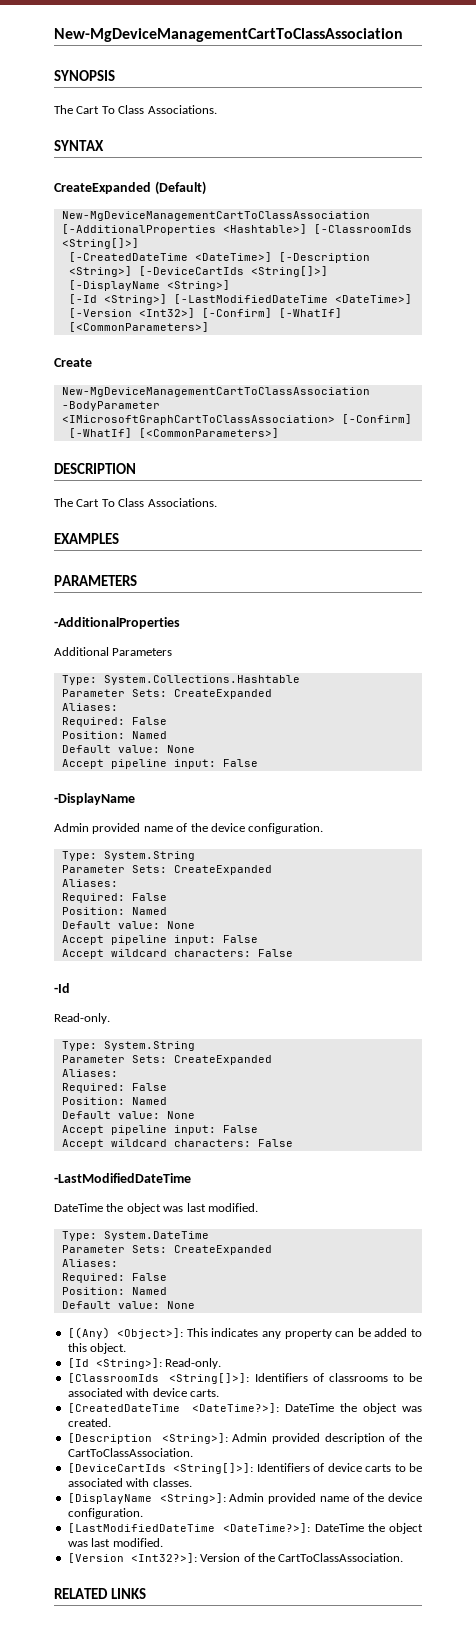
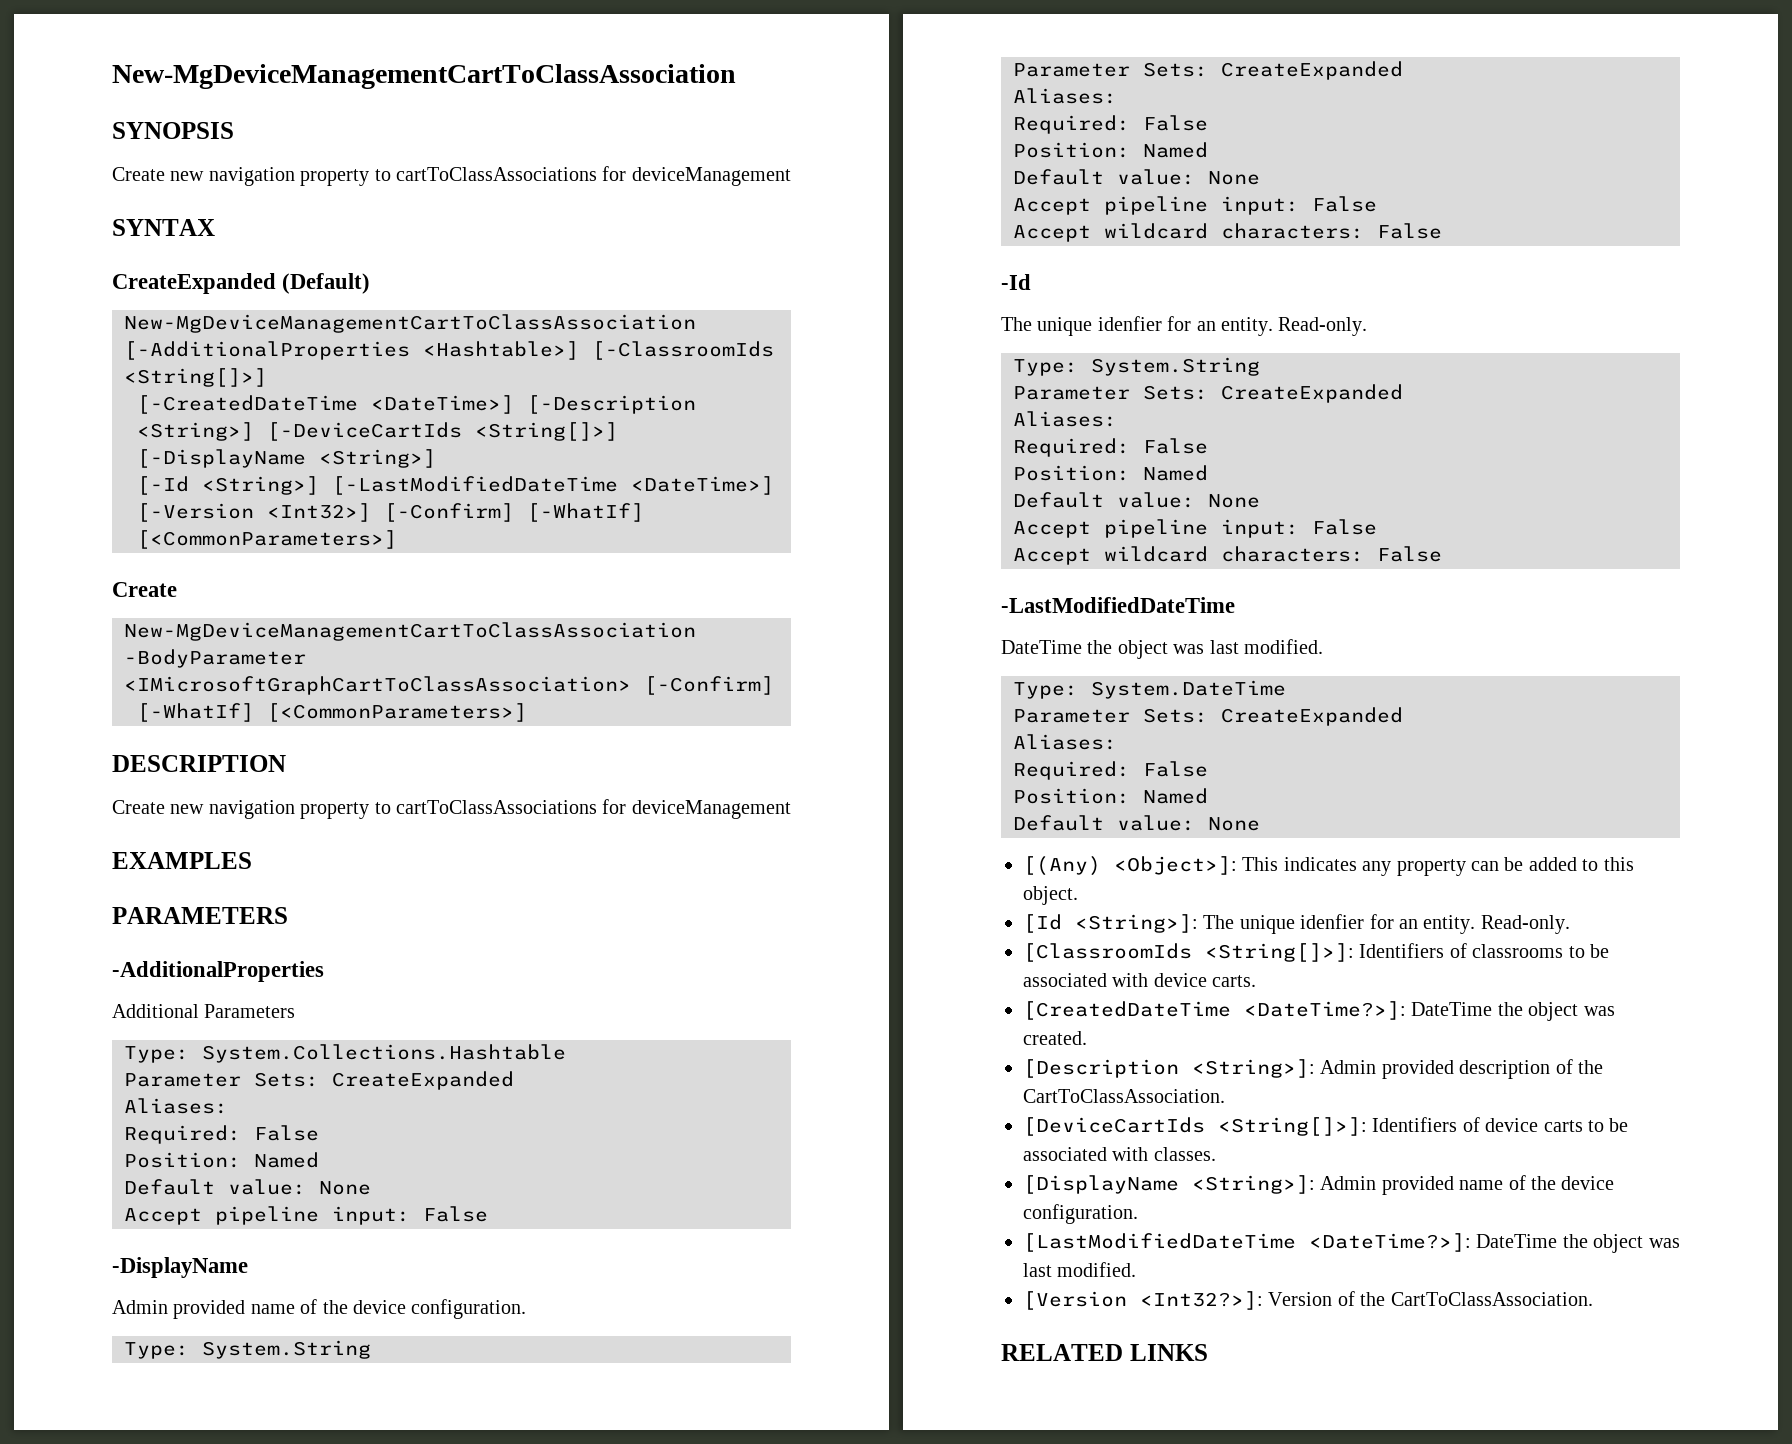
[54,105,217,114] The Cart To Class Associations. -> [112,166,791,186] Create new navigation property to cartToClassAssociations for deviceManagement
[54,498,217,507] The Cart To Class Associations. -> [112,799,791,819] Create new navigation property to cartToClassAssociations for deviceManagement
(70, 988) none -> [1001,316,1273,336] The unique idenfier for an entity.
(162, 1363) none -> [1203,914,1476,934] The unique idenfier for an entity.

